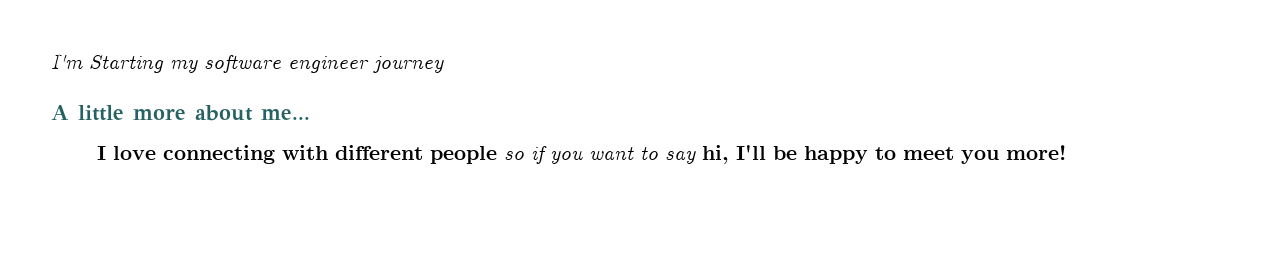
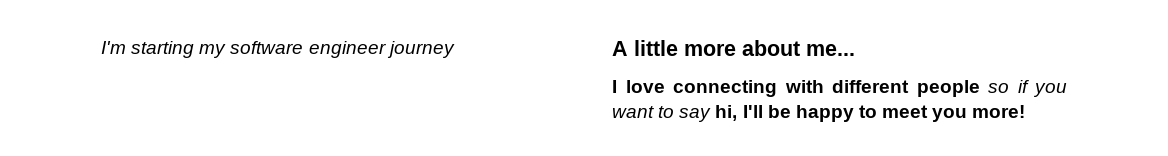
[89,55,164,73] Starting -> [131,41,195,58] starting

